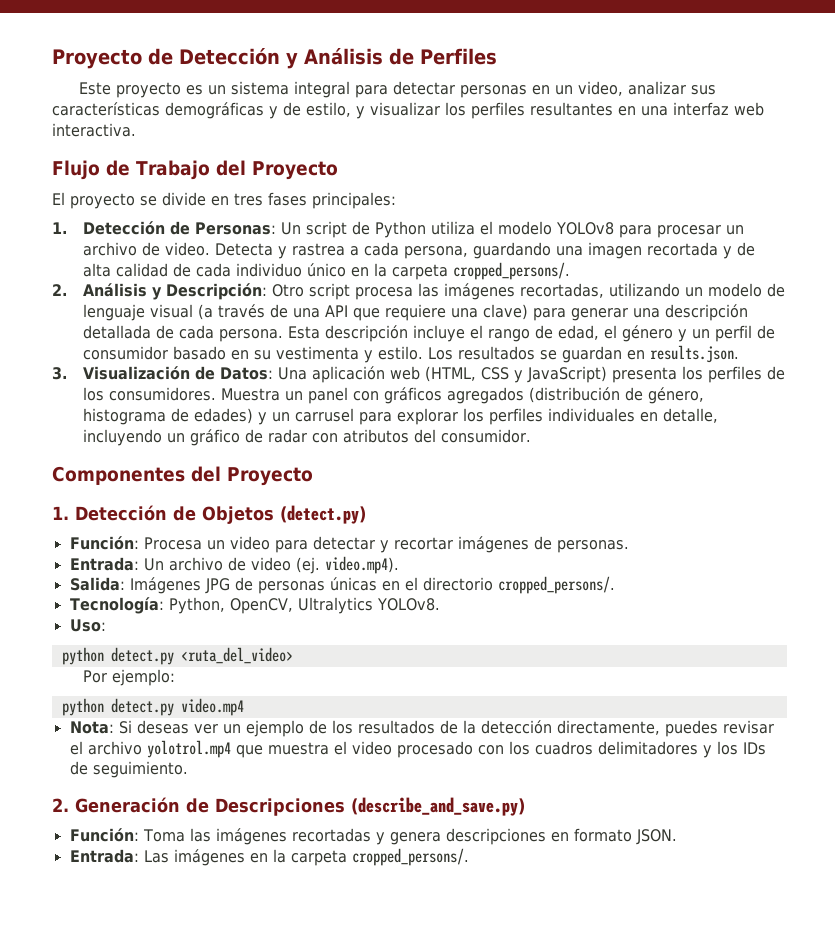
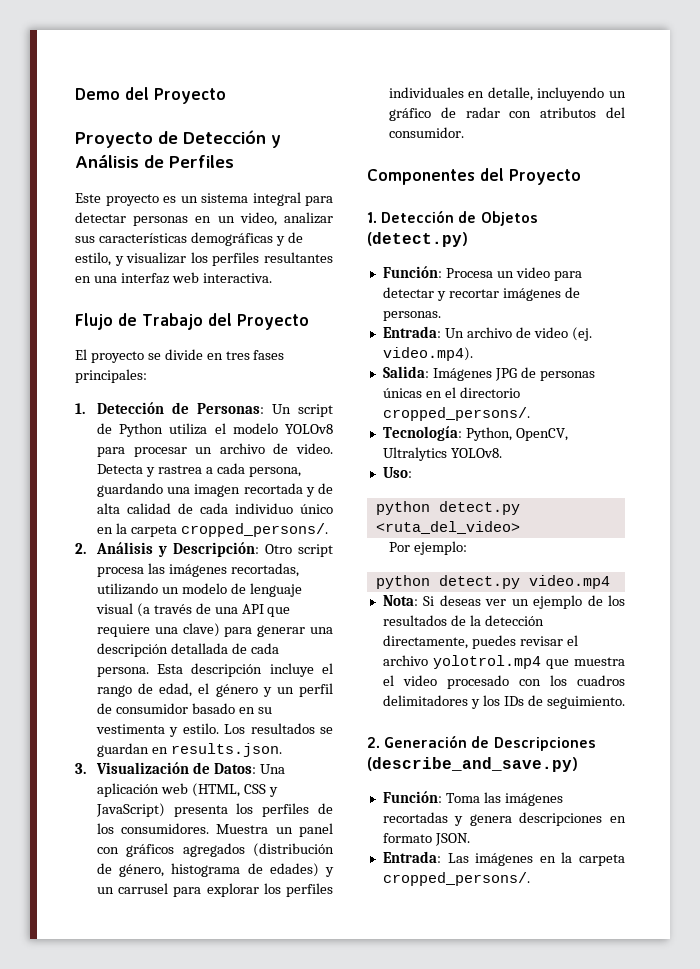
(52, 59) none -> [75,87,226,104] Demo del Proyecto //

